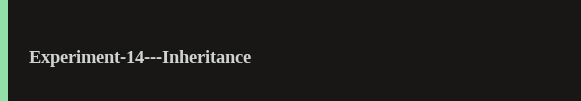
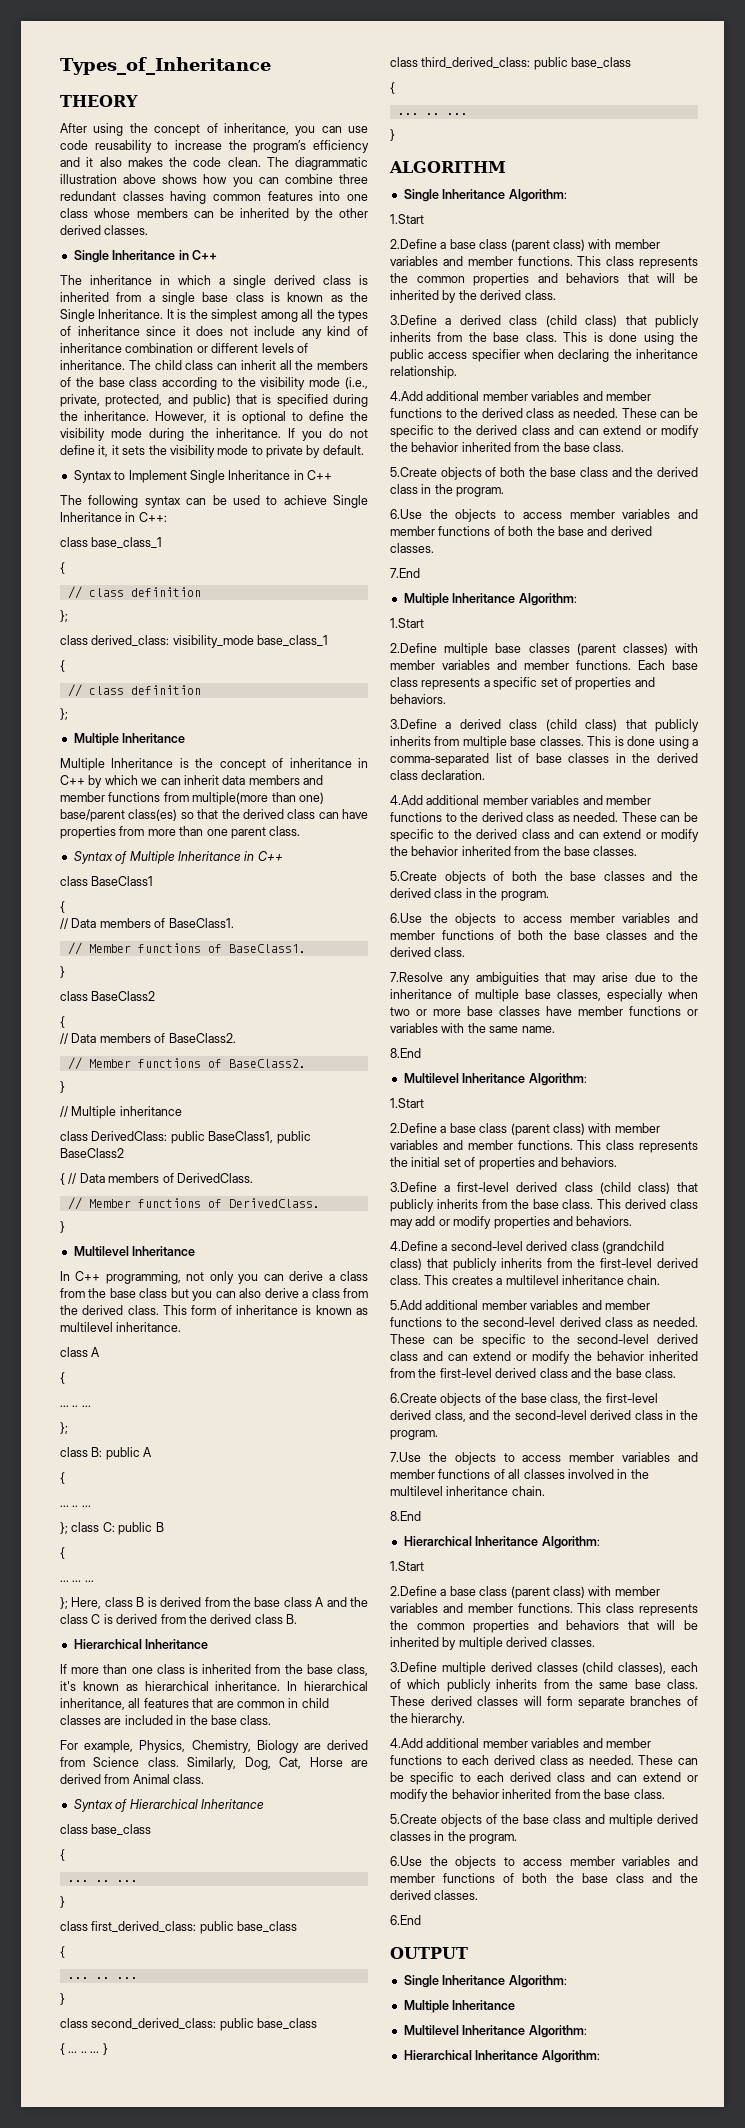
[29,50,251,67] Experiment-14---Inheritance -> [60,57,271,75] [60,95,138,107] [60,123,368,136] [60,140,369,153] [60,157,368,170] [60,174,368,187] [60,191,368,204] [60,208,368,221] [60,225,149,235] [73,250,217,263] [60,275,368,288] [60,292,368,305] [60,309,369,322] [60,326,368,339] [60,343,308,353] [60,360,368,370] [60,377,368,390] [60,394,368,407] [60,411,368,424] [60,428,368,441] [60,445,364,458] [73,470,332,483] [60,495,368,508] [60,512,167,522] [60,537,163,548] [60,562,65,574] [67,586,201,599] [60,610,68,622] [60,635,329,648] [60,660,65,672] [67,684,201,697] [60,708,68,720] [73,733,186,746] [60,758,368,771] [60,775,323,788] [60,792,324,805] [60,809,368,822] [60,826,301,839] [73,851,283,864] [60,876,154,886] [60,901,65,913] [60,918,234,929] [67,942,306,955] [60,966,65,978] [60,991,156,1001] [60,1016,65,1028] [60,1033,236,1044] [67,1057,306,1070] [60,1081,65,1093] [60,1106,182,1119] [60,1131,311,1144] [60,1148,124,1158] [60,1173,253,1185] [67,1197,320,1210] [60,1221,65,1233] [73,1246,196,1256] [60,1271,369,1284] [60,1288,369,1301] [60,1305,368,1315] [60,1322,182,1332] [60,1347,101,1357] [60,1372,65,1384] [60,1405,91,1407] [60,1422,68,1434] [60,1447,153,1460] [60,1472,65,1484] [60,1505,91,1507] [60,1522,164,1535] [60,1547,65,1559] [60,1580,94,1582] [60,1597,368,1609] [60,1614,297,1624] [73,1639,209,1649] [60,1664,368,1676] [60,1681,368,1691] [60,1698,329,1710] [60,1715,272,1725] [60,1740,368,1753] [60,1757,368,1770] [60,1774,205,1784] [73,1799,264,1812] [60,1824,152,1835] [60,1849,65,1861] [67,1880,138,1882] [60,1896,65,1908] [60,1921,298,1934] [60,1946,65,1958] [67,1977,138,1979] [60,1993,65,2005] [60,2018,318,2031] [60,2043,108,2055] [390,57,632,70] [390,82,395,94] [397,113,468,115] [390,129,395,141] [389,161,506,173] [403,189,567,202] [390,214,424,224] [390,239,660,252] [390,256,698,269] [390,273,698,286] [390,290,556,303] [390,315,699,328] [390,332,698,345] [390,349,698,362] [390,366,457,379] [390,391,651,401] [390,408,698,418] [390,425,699,438] [390,442,625,452] [390,467,698,480] [390,484,505,497] [390,509,698,522] [390,526,652,536] [390,543,434,553] [390,568,420,578] [403,593,577,606] [390,618,424,628] [390,643,698,656] [390,660,698,670] [390,677,655,690] [390,694,446,704] [390,719,699,732] [390,736,698,749] [390,753,698,766] [390,770,486,780] [390,795,651,805] [390,812,698,822] [390,829,699,842] [390,846,638,856] [390,871,698,884] [390,888,549,901] [390,913,698,926] [390,930,698,940] [390,947,466,957] [390,972,698,985] [390,989,698,1002] [390,1006,698,1016] [390,1023,555,1033] [390,1048,421,1058] [403,1073,587,1086] [390,1098,424,1108] [390,1123,660,1136] [390,1140,698,1153] [390,1157,618,1170] [390,1182,698,1194] [390,1199,698,1212] [390,1216,633,1229] [390,1241,664,1254] [390,1258,698,1271] [390,1275,661,1285] [390,1300,650,1310] [390,1317,698,1327] [390,1334,698,1347] [390,1351,698,1364] [390,1368,676,1378] [390,1393,658,1406] [390,1410,698,1422] [390,1430,438,1440] [390,1452,698,1465] [390,1469,649,1479] [390,1486,545,1496] [390,1511,421,1521] [403,1536,600,1549] [390,1561,424,1571] [390,1586,660,1599] [390,1603,698,1616] [390,1620,698,1633] [390,1637,595,1650] [390,1662,698,1675] [390,1679,698,1692] [390,1696,698,1709] [390,1713,466,1726] [390,1738,651,1748] [390,1755,698,1765] [390,1772,698,1785] [390,1789,665,1802] [390,1814,698,1827] [390,1831,518,1844] [390,1856,698,1869] [390,1873,698,1883] [390,1890,479,1900] [390,1915,421,1925] [390,1947,468,1959] [403,1975,567,1988] [403,2000,516,2013] [403,2025,587,2038] [403,2050,600,2063] Types_of_Inheritance // THEORY // After using the concept of inheritance, you can use code reusability to increase the program’s efficiency and it also makes the code clean. The diagrammatic illustration above shows how you can combine three redundant classes having common features into one class whose members can be inherited by the other derived classes. // Single Inheritance in C++ // The inheritance in which a single derived class is inherited from a single base class is known as the Single Inheritance. It is the simplest among all the types of inheritance since it does not include any kind of inheritance combination or different levels of inheritance. The child class can inherit all the members of the base class according to the visibility mode (i.e., private, protected, and public) that is specified during the inheritance. However, it is optional to define the visibility mode during the inheritance. If you do not define it, it sets the visibility mode to private by default. // Syntax to Implement Single Inheritance in C++ // The following syntax can be used to achieve Single Inheritance in C++: // class base_class_1 // { // // class definition // }; // class derived_class: visibility_mode base_class_1 // { // // class definition // }; // Multiple Inheritance // Multiple Inheritance is the concept of inheritance in C++ by which we can inherit data members and member functions from multiple(more than one) base/parent class(es) so that the derived class can have properties from more than one parent class. // Syntax of Multiple Inheritance in C++ // class BaseClass1 // { // // Data members of BaseClass1. // // Member functions of BaseClass1. // } // class BaseClass2 // { // // Data members of BaseClass2. // // Member functions of BaseClass2. // } // // Multiple inheritance // class DerivedClass: public BaseClass1, public BaseClass2 // { // Data members of DerivedClass. // // Member functions of DerivedClass. // } // Multilevel Inheritance // In C++ programming, not only you can derive a class from the base class but you can also derive a class from the derived class. This form of inheritance is known as multilevel inheritance. // class A // { // ... .. ... // }; // class B: public A // { // ... .. ... // }; class C: public B // { // ... ... ... // }; Here, class B is derived from the base class A and the class C is derived from the derived class B. // Hierarchical Inheritance // If more than one class is inherited from the base class, it's known as hierarchical inheritance. In hierarchical inheritance, all features that are common in child classes are included in the base class. // For example, Physics, Chemistry, Biology are derived from Science class. Similarly, Dog, Cat, Horse are derived from Animal class. // Syntax of Hierarchical Inheritance // class base_class // { // ... .. ... // } // class first_derived_class: public base_class // { // ... .. ... // } // class second_derived_class: public base_class // { ... .. ... } // class third_derived_class: public base_class // { // ... .. ... // } // ALGORITHM // Single Inheritance Algorithm: // 1.Start // 2.Define a base class (parent class) with member variables and member functions. This class represents the common properties and behaviors that will be inherited by the derived class. // 3.Define a derived class (child class) that publicly inherits from the base class. This is done using the public access specifier when declaring the inheritance relationship. // 4.Add additional member variables and member functions to the derived class as needed. These can be specific to the derived class and can extend or modify the behavior inherited from the base class. // 5.Create objects of both the base class and the derived class in the program. // 6.Use the objects to access member variables and member functions of both the base and derived classes. // 7.End // Multiple Inheritance Algorithm: // 1.Start // 2.Define multiple base classes (parent classes) with member variables and member functions. Each base class represents a specific set of properties and behaviors. // 3.Define a derived class (child class) that publicly inherits from multiple base classes. This is done using a comma-separated list of base classes in the derived class declaration. // 4.Add additional member variables and member functions to the derived class as needed. These can be specific to the derived class and can extend or modify the behavior inherited from the base classes. // 5.Create objects of both the base classes and the derived class in the program. // 6.Use the objects to access member variables and member functions of both the base classes and the derived class. // 7.Resolve any ambiguities that may arise due to the inheritance of multiple base classes, especially when two or more base classes have member functions or variables with the same name. // 8.End // Multilevel Inheritance Algorithm: // 1.Start // 2.Define a base class (parent class) with member variables and member functions. This class represents the initial set of properties and behaviors. // 3.Define a first-level derived class (child class) that publicly inherits from the base class. This derived class may add or modify properties and behaviors. // 4.Define a second-level derived class (grandchild class) that publicly inherits from the first-level derived class. This creates a multilevel inheritance chain. // 5.Add additional member variables and member functions to the second-level derived class as needed. These can be specific to the second-level derived class and can extend or modify the behavior inherited from the first-level derived class and the base class. // 6.Create objects of the base class, the first-level derived class, and the second-level derived class in the program. // 7.Use the objects to access member variables and member functions of all classes involved in the multilevel inheritance chain. // 8.End // Hierarchical Inheritance Algorithm: // 1.Start // 2.Define a base class (parent class) with member variables and member functions. This class represents the common properties and behaviors that will be inherited by multiple derived classes. // 3.Define multiple derived classes (child classes), each of which publicly inherits from the same base class. These derived classes will form separate branches of the hierarchy. // 4.Add additional member variables and member functions to each derived class as needed. These can be specific to each derived class and can extend or modify the behavior inherited from the base class. // 5.Create objects of the base class and multiple derived classes in the program. // 6.Use the objects to access member variables and member functions of both the base class and the derived classes. // 6.End // OUTPUT // Single Inheritance Algorithm: // Multiple Inheritance // Multilevel Inheritance Algorithm: // Hierarchical Inheritance Algorithm:

